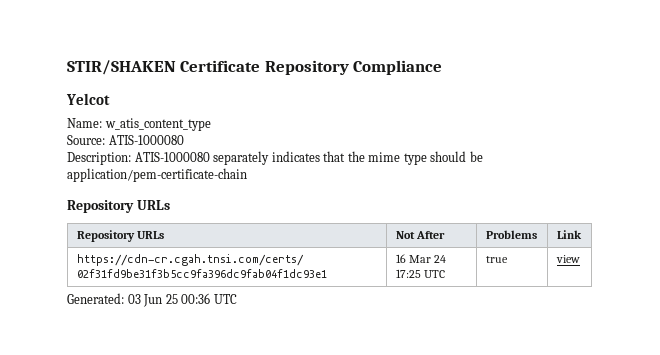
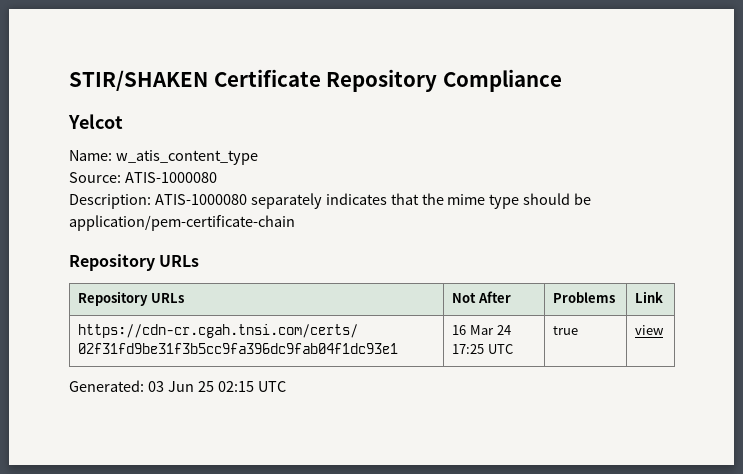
[181,293,211,304] 00:36 -> [217,381,254,392] 02:15

